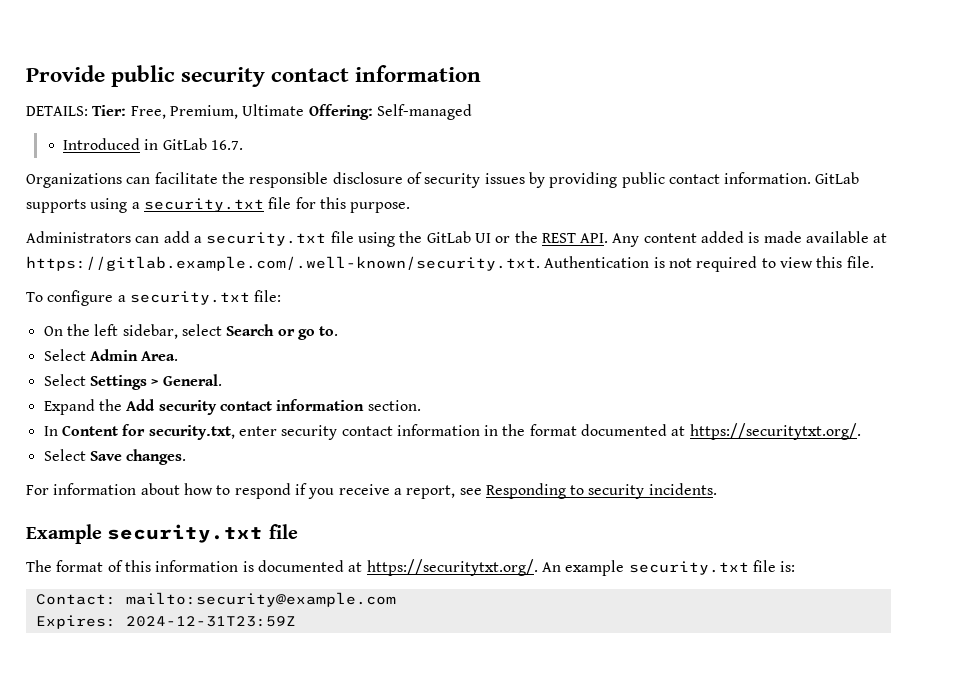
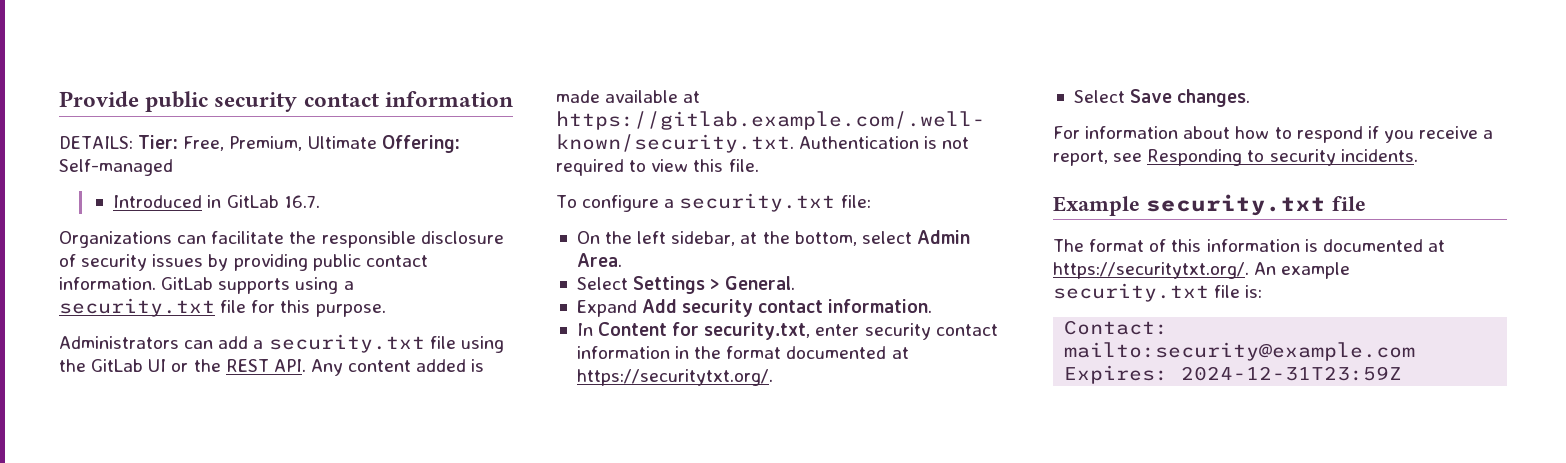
[181,324,339,340] [43,349,86,361] select Search or go to. // Select -> [740,231,912,246] at the bottom, select
[98,399,122,411] the -> (637, 308) none
[276,399,421,411] information section. -> [828,299,933,313] information.

